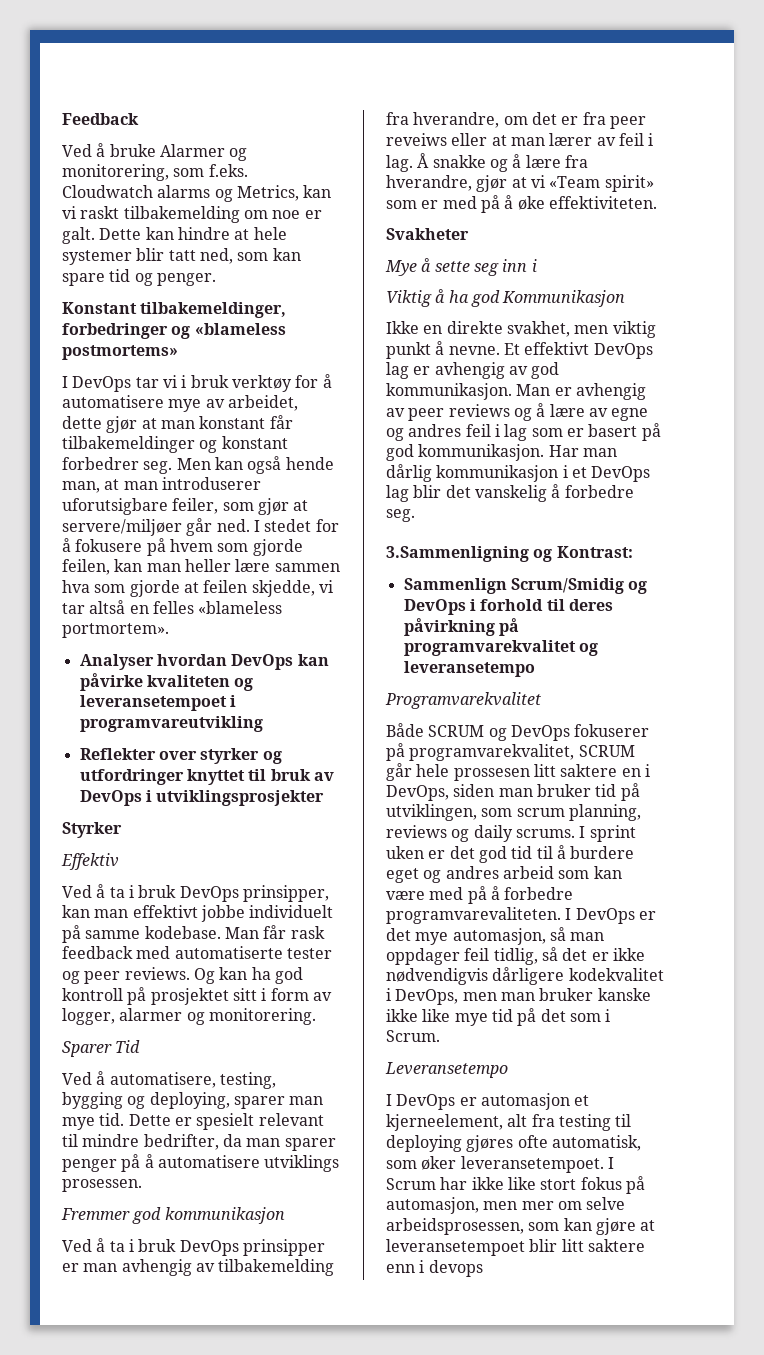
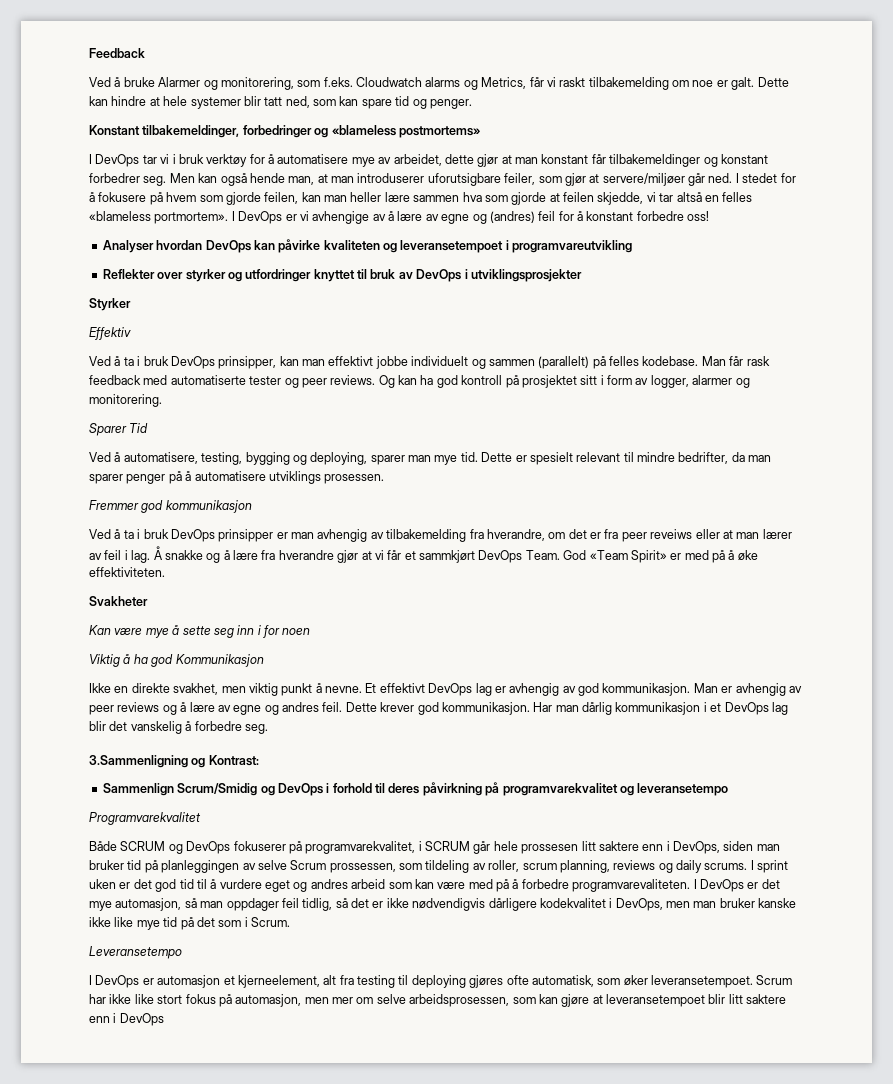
[303,185,332,198] kan -> [529,77,544,87] får
(169, 630) none -> [231,211,710,224] I DevOps er vi avhengige av å lære av egne og (andres) feil for å konstant forbedre oss!
[62,925,141,943] på samme -> [471,356,639,369] og sammen (parallelt) på felles
[386,175,472,191] hverandre, -> [278,550,334,560] hverandre
[549,175,654,192] [386,200,417,209] «Team spirit» som -> [387,550,667,563] får et sammkjørt DevOps Team. God «Team Spirit»
[385,260,417,276] Mye -> [89,625,169,638] Kan være mye
(537, 265) none -> [263,625,311,638] for noen
[465,423,661,441] feil i lag som er basert på -> [322,702,415,712] feil. Dette krever
(575, 752) none -> [418,841,422,851] i
[621,768,641,777] en -> [642,844,664,851] enn
[386,804,513,821] utviklingen, som -> [161,860,520,873] planleggingen av selve Scrum prossessen, som tildeling av roller,
[570,846,635,859] burdere -> [219,879,262,889] vurdere
[607,1157,614,1169] I -> (753, 981) none
[428,1260,483,1277] devops -> [119,1013,164,1026] DevOps

